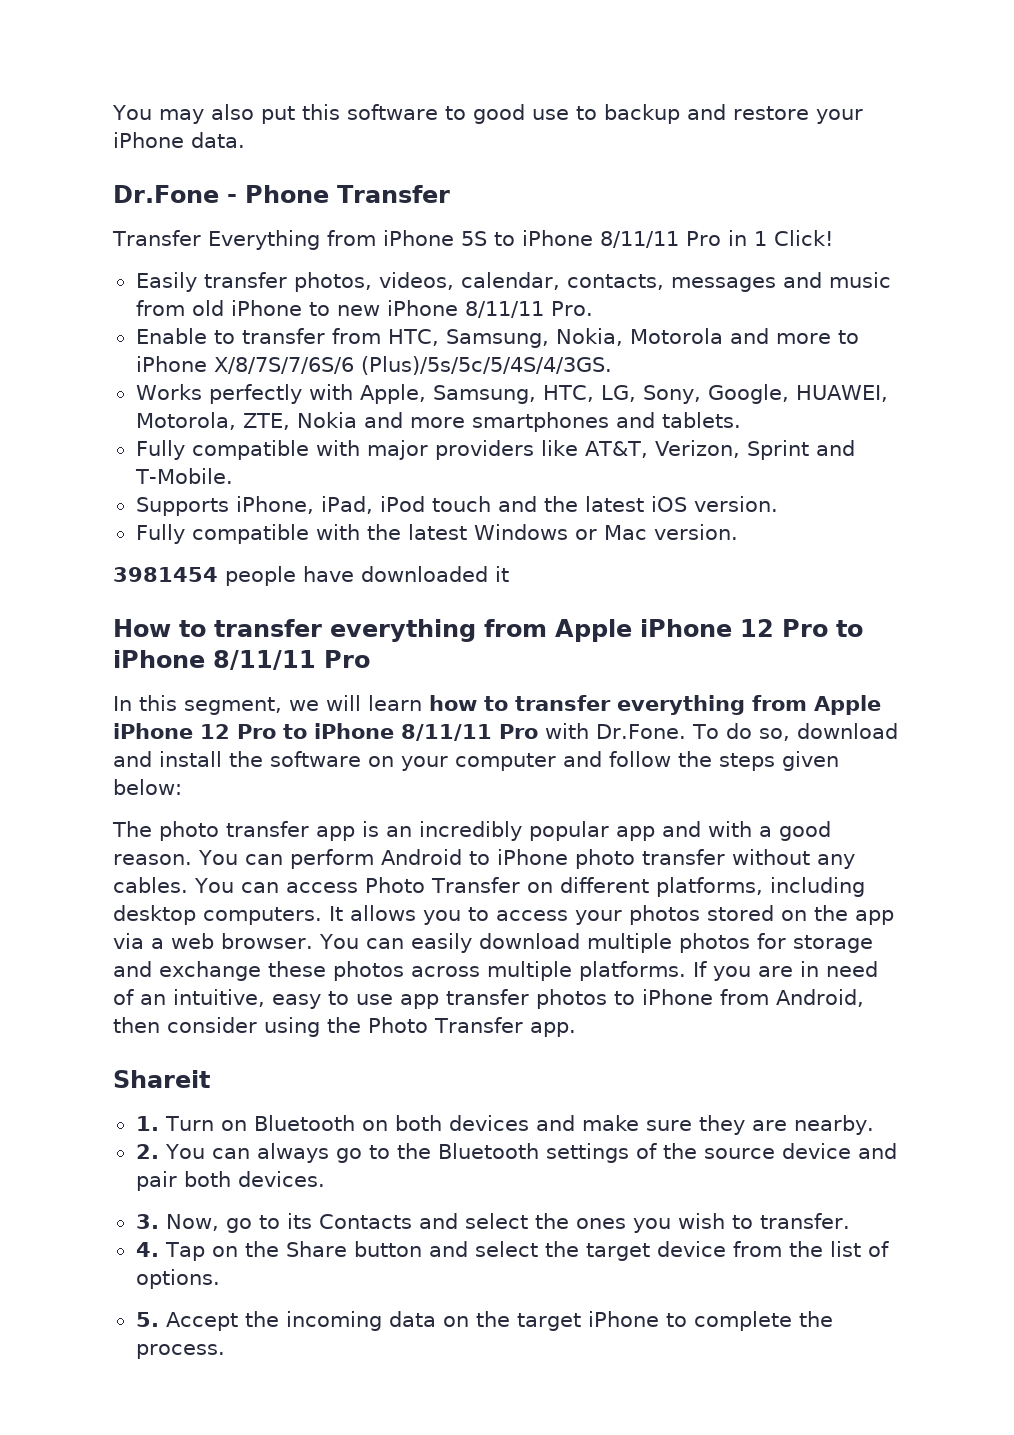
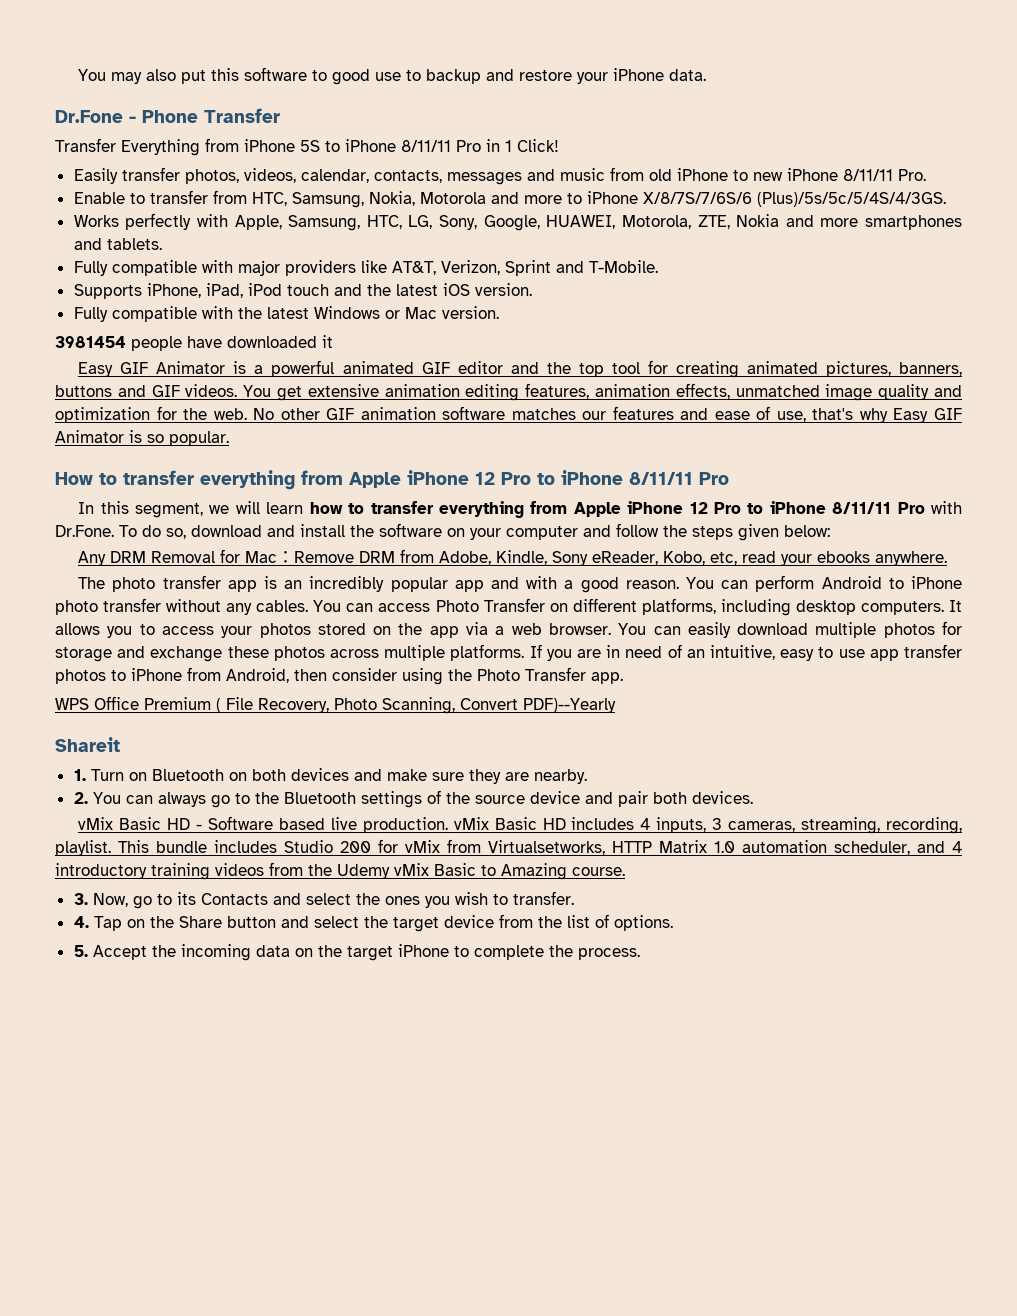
(509, 574) none -> [78,360,962,378] [55,383,962,401] [55,406,962,423] [55,430,229,446] // Easy GIF Animator is a powerful animated GIF editor and the top tool for creating animated pictures, banners, buttons and GIF videos. You get extensive animation editing features, animation effects, unmatched image quality and optimization for the web. No other GIF animation software matches our features and ease of use, that's why Easy GIF Animator is so popular.
(182, 787) none -> [78,549,948,566] // Any DRM Removal for Mac：Remove DRM from Adobe, Kindle, Sony eReader, Kobo, etc, read your ebooks anywhere.
(576, 1029) none -> [55,696,616,714] // WPS Office Premium ( File Recovery, Photo Scanning, Convert PDF)--Yearly
(325, 1179) none -> [78,816,962,834] [55,839,962,856] [55,862,625,880] // vMix Basic HD - Software based live production. vMix Basic HD includes 4 inputs, 3 cameras, streaming, recording, playlist. This bundle includes Studio 200 for vMix from Virtualsetworks, HTTP Matrix 1.0 automation scheduler, and 4 introductory training videos from the Udemy vMix Basic to Amazing course.

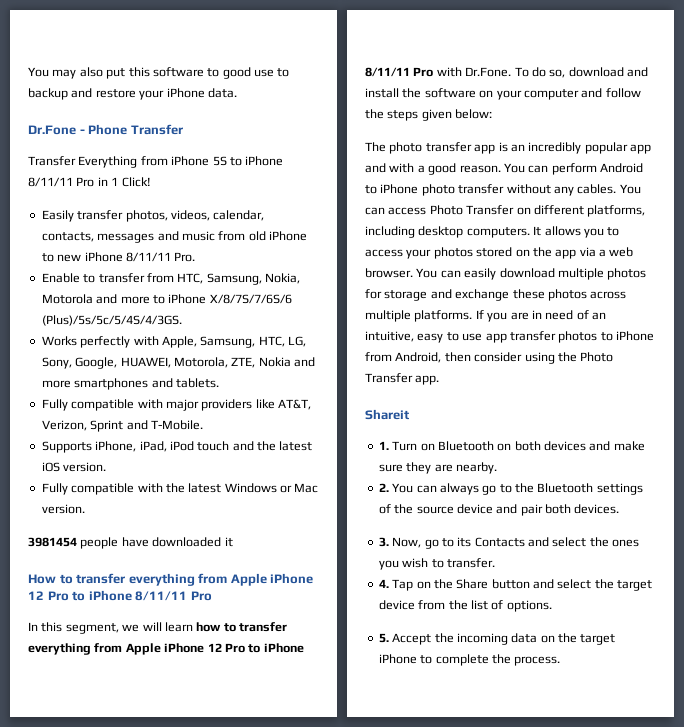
[78,360,962,378] [55,383,962,401] [55,406,962,423] [55,430,229,446] // Easy GIF Animator is a powerful animated GIF editor and the top tool for creating animated pictures, banners, buttons and GIF videos. You get extensive animation editing features, animation effects, unmatched image quality and optimization for the web. No other GIF animation software matches our features and ease of use, that's why Easy GIF Animator is so popular. -> (233, 542) none
[78,549,948,566] // Any DRM Removal for Mac：Remove DRM from Adobe, Kindle, Sony eReader, Kobo, etc, read your ebooks anywhere. -> (493, 114) none
[55,696,616,714] // WPS Office Premium ( File Recovery, Photo Scanning, Convert PDF)--Yearly -> (440, 380) none
[78,816,962,834] [55,839,962,856] [55,862,625,880] // vMix Basic HD - Software based live production. vMix Basic HD includes 4 inputs, 3 cameras, streaming, recording, playlist. This bundle includes Studio 200 for vMix from Virtualsetworks, HTTP Matrix 1.0 automation scheduler, and 4 introductory training videos from the Udemy vMix Basic to Amazing course. -> (620, 509) none

